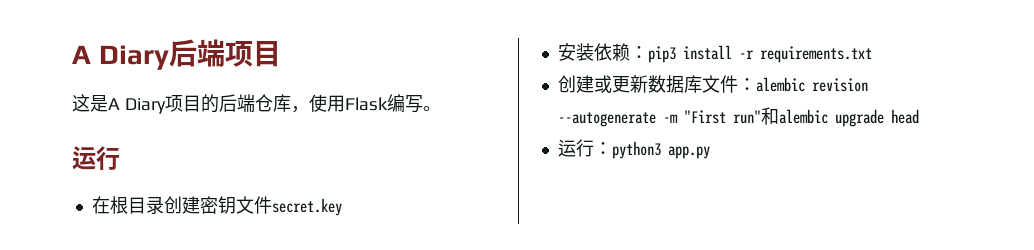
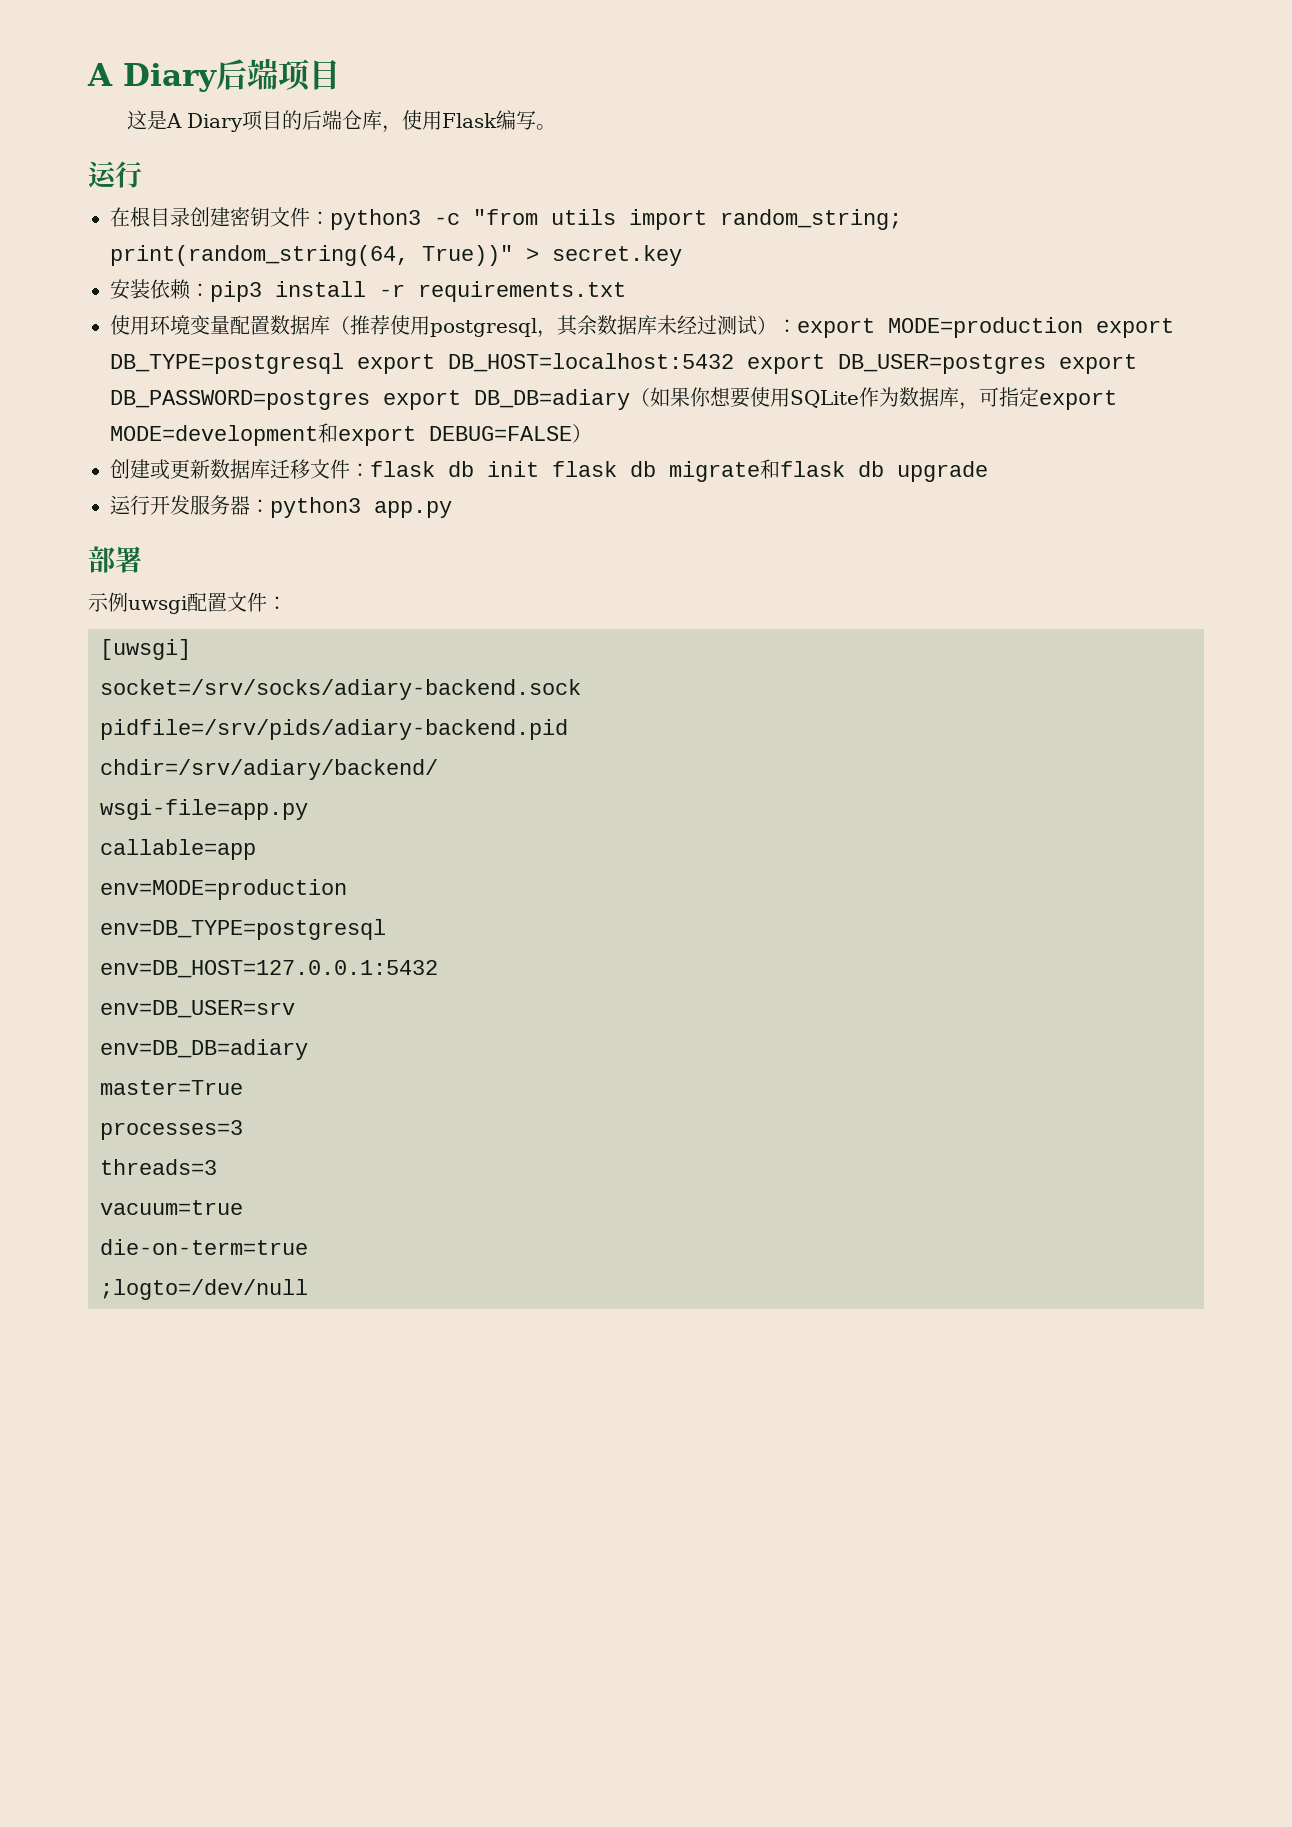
(272, 205) none -> [310,209,902,230] [110,245,539,266] ：python3 -c "from utils import random_string; print(random_string(64, True))" >
[557,75,868,93] [557,107,828,127] 创建或更新数据库文件：alembic revision --autogenerate -m "First run"和alembic -> [110,315,1174,338] [110,353,1137,374] [110,387,1117,410] [110,423,592,446] [110,459,884,482] 使用环境变量配置数据库（推荐使用postgresql，其余数据库未经过测试）：export MODE=production export DB_TYPE=postgresql export DB_HOST=localhost:5432 export DB_USER=postgres export DB_PASSWORD=postgres export DB_DB=adiary（如果你想要使用SQLite作为数据库，可指定export MODE=development和export DEBUG=FALSE） // 创建或更新数据库迁移文件：flask db init flask db migrate和flask db
[890,109,919,124] [557,139,594,157] head // 运行 -> [110,495,250,515] // 运行开发服务器
(710, 152) none -> [88,546,142,573] [88,592,287,614] [100,639,191,660] [100,679,581,700] [100,719,568,740] [100,759,438,780] [100,799,308,820] [100,839,256,860] [100,879,347,900] [100,919,386,940] [100,960,438,978] [100,1000,295,1018] [100,1039,308,1060] [100,1080,243,1095] [100,1120,243,1140] [100,1159,217,1175] [100,1200,243,1215] [100,1239,308,1255] [100,1279,308,1300] // 部署 // 示例uwsgi配置文件： // [uwsgi] // socket=/srv/socks/adiary-backend.sock // pidfile=/srv/pids/adiary-backend.pid // chdir=/srv/adiary/backend/ // wsgi-file=app.py // callable=app // env=MODE=production // env=DB_TYPE=postgresql // env=DB_HOST=127.0.0.1:5432 // env=DB_USER=srv // env=DB_DB=adiary // master=True // processes=3 // threads=3 // vacuum=true // die-on-term=true // ;logto=/dev/null

